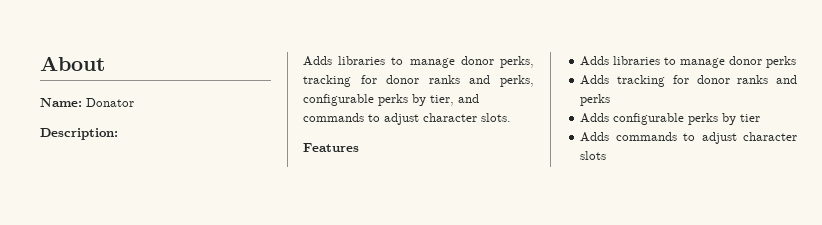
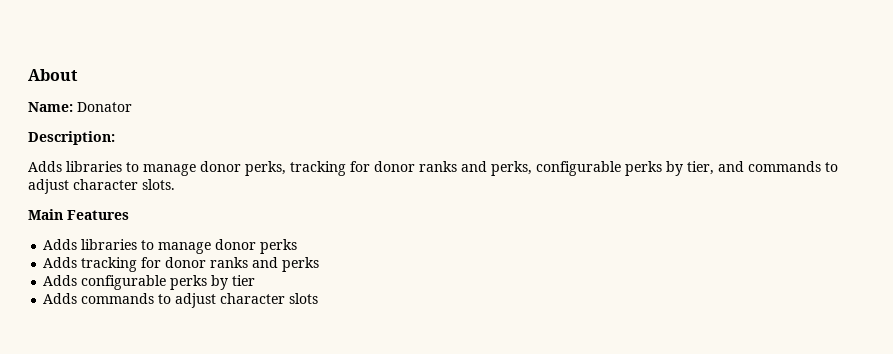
(511, 117) none -> [28,209,63,220] Main

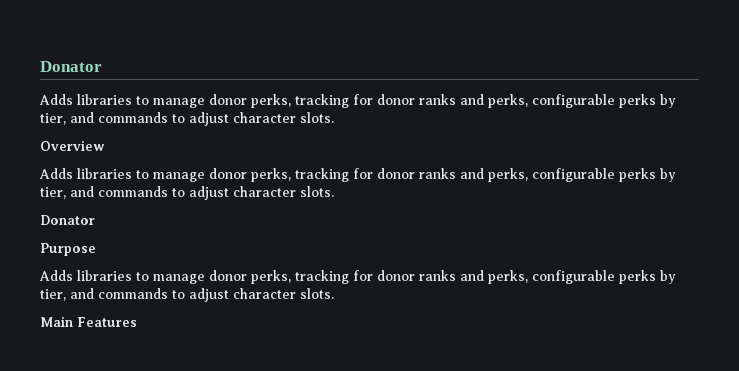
[28,69,78,81] [28,102,132,112] [28,131,115,145] About // Name: Donator // Description: -> [40,61,102,72] [39,94,676,108] [40,112,334,126] [40,140,105,151] [39,168,676,182] [40,186,334,200] [40,215,95,225] [40,243,96,256] Donator // Adds libraries to manage donor perks, tracking for donor ranks and perks, configurable perks by tier, and commands to adjust character slots. // Overview // Adds libraries to manage donor perks, tracking for donor ranks and perks, configurable perks by tier, and commands to adjust character slots. // Donator // Purpose
[43,239,298,254] [43,257,320,272] [43,275,256,290] [43,293,319,308] // Adds libraries to manage donor perks // Adds tracking for donor ranks and perks // Adds configurable perks by tier // Adds commands to adjust character slots -> (137, 322) none

